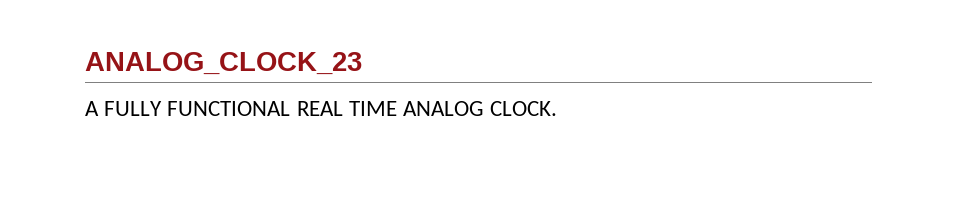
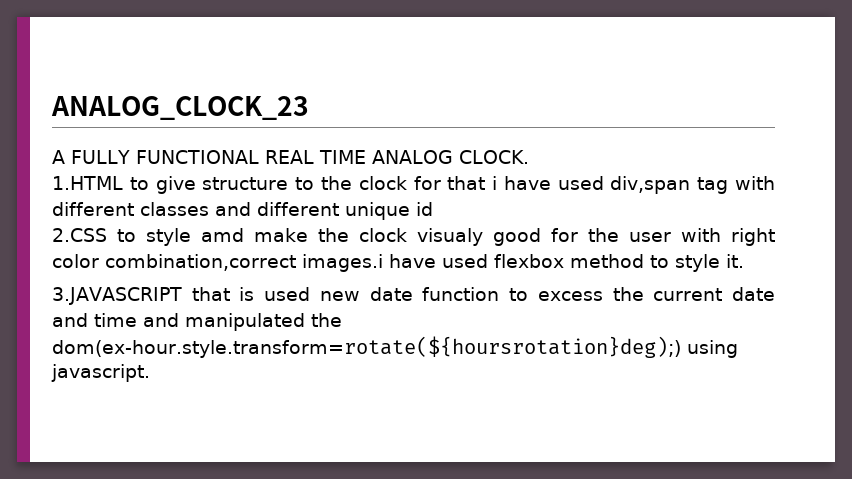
(558, 108) none -> [52,176,776,194] [52,202,433,220] [52,228,775,246] [52,254,744,272] [52,287,775,305] [52,313,342,331] [52,336,738,358] [51,364,150,382] // 1.HTML to give structure to the clock for that i have used div,span tag with different classes and different unique id // 2.CSS to style amd make the clock visualy good for the user with right color combination,correct images.i have used flexbox method to style it. // 3.JAVASCRIPT that is used new date function to excess the current date and time and manipulated the dom(ex-hour.style.transform=rotate(${hoursrotation}deg);) using javascript.

